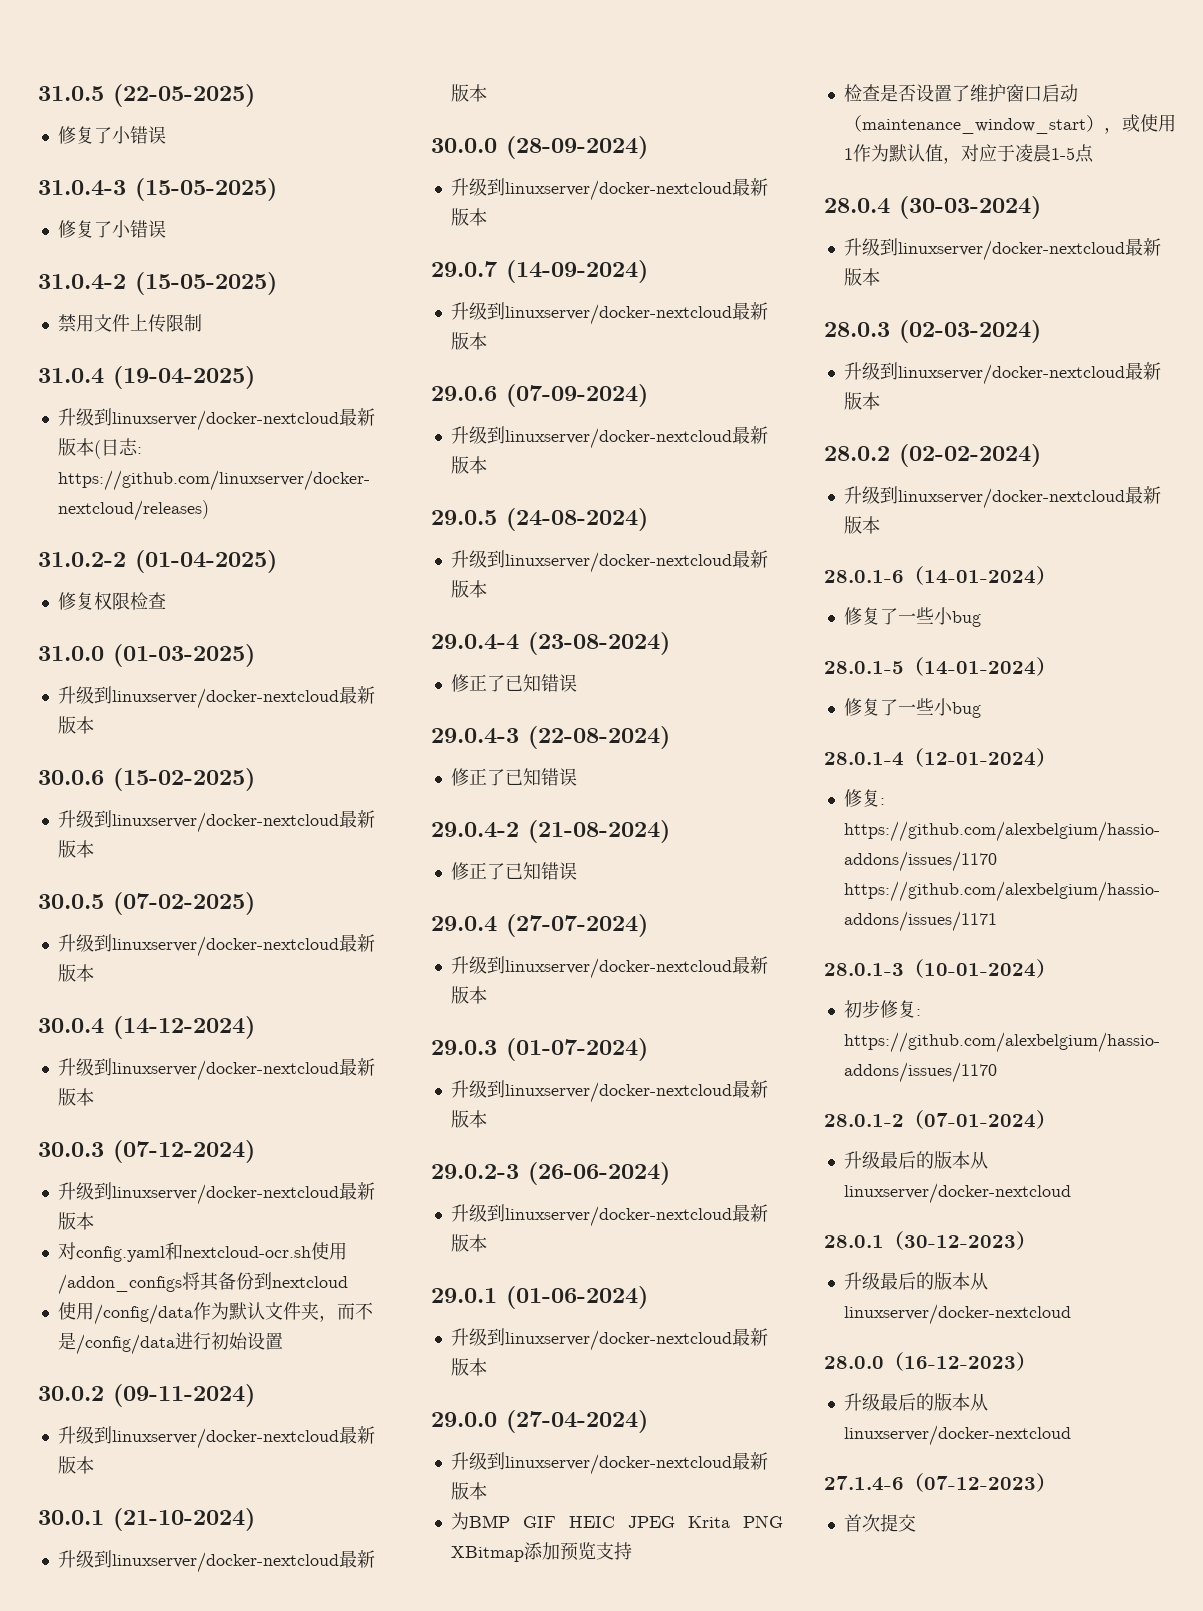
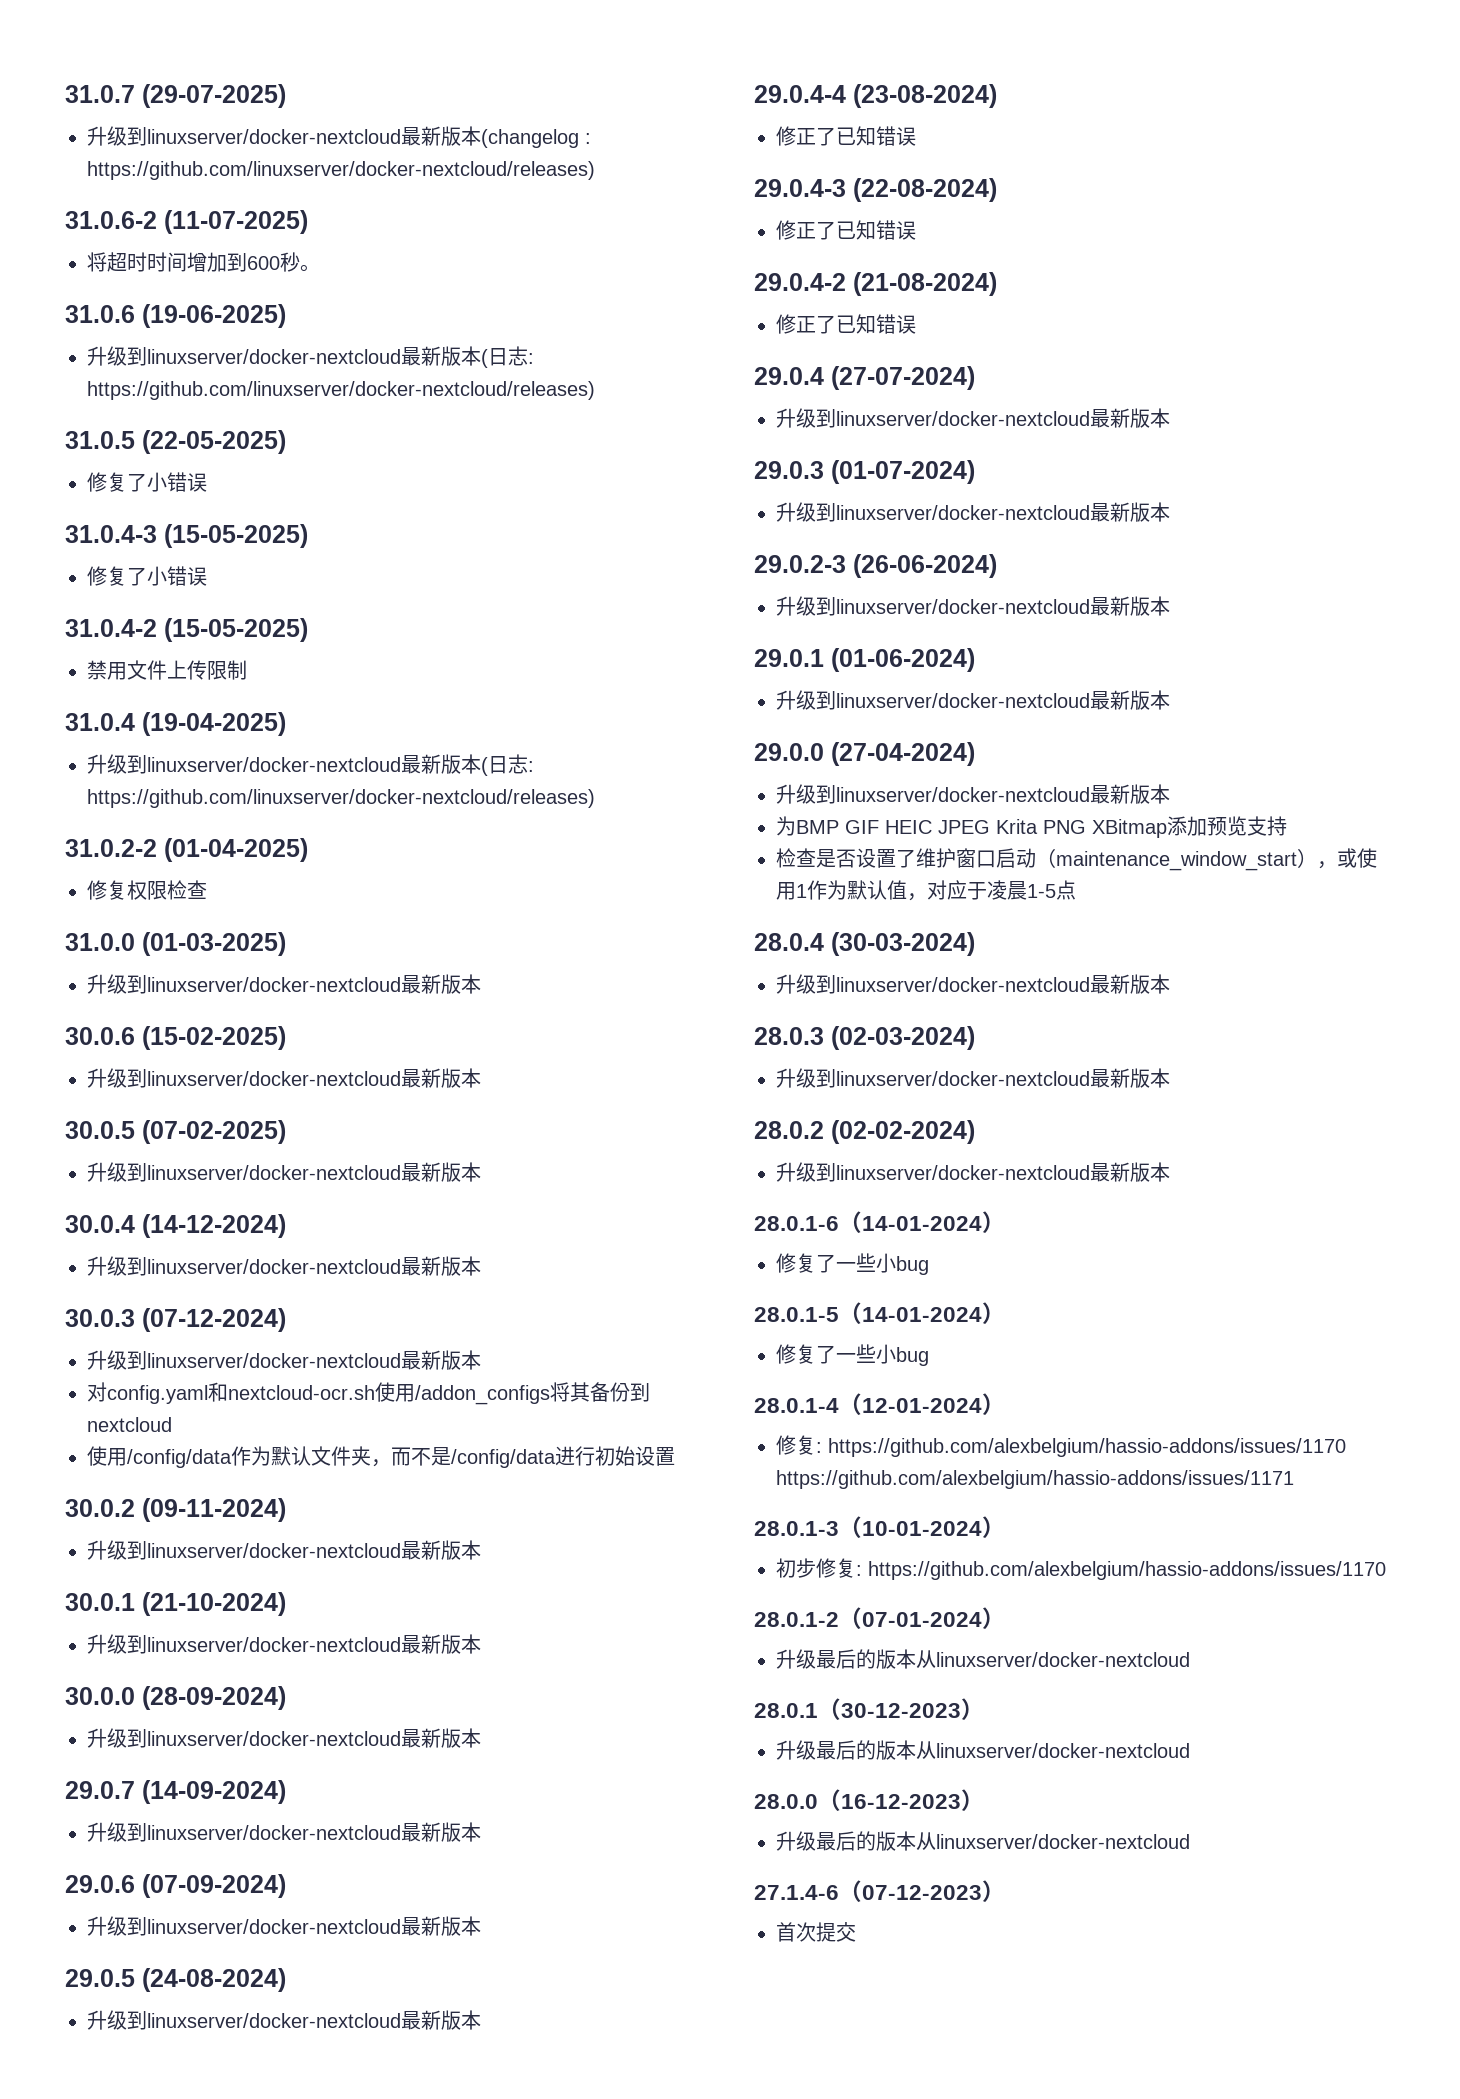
(38, 93) none -> [65,84,286,108] [87,126,591,148] [87,161,595,180] [65,210,308,234] [87,252,320,272] [65,304,286,328] [87,346,534,368] [87,381,595,400] 31.0.7 (29-07-2025) // 升级到linuxserver/docker-nextcloud最新版本(changelog : https://github.com/linuxserver/docker-nextcloud/releases) // 31.0.6-2 (11-07-2025) // 将超时时间增加到600秒。 // 31.0.6 (19-06-2025) // 升级到linuxserver/docker-nextcloud最新版本(日志: https://github.com/linuxserver/docker-nextcloud/releases) //

